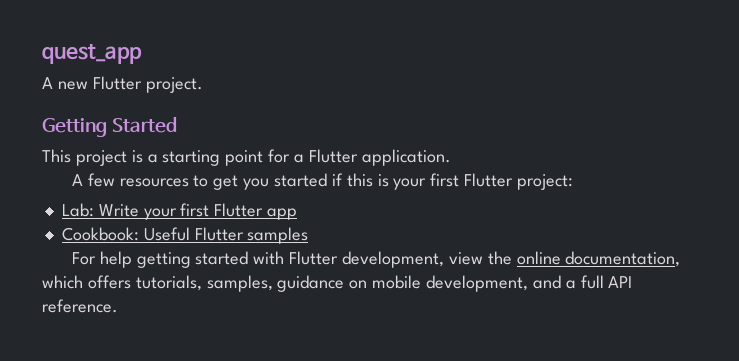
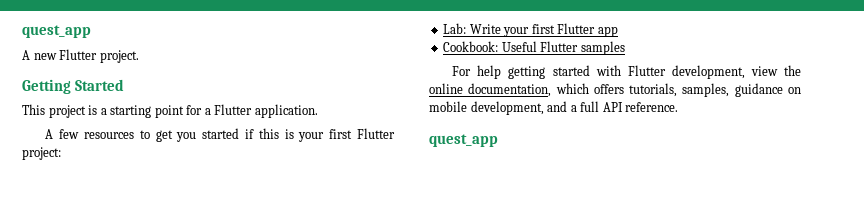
(118, 306) none -> [429,134,498,147] // quest_app

